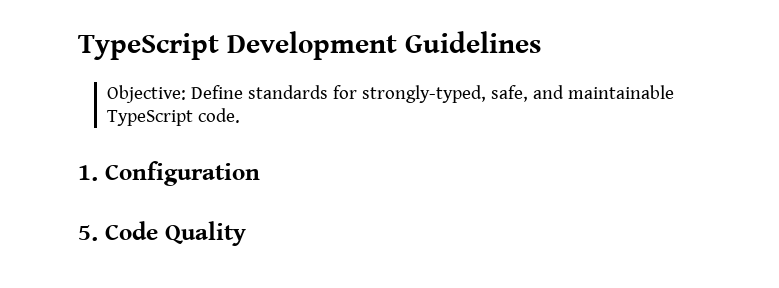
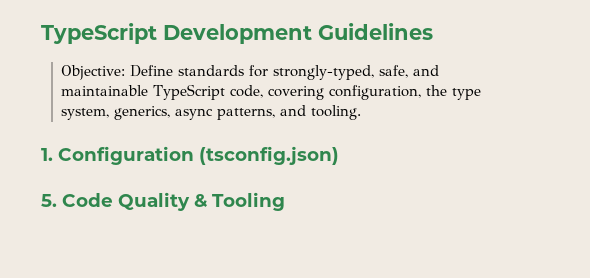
[197,108,240,123] code. -> [230,85,482,100] [61,105,362,120] code, covering configuration, the type system, generics, async patterns, and tooling.
(260, 173) none -> [199,146,339,165] (tsconfig.json)
(246, 233) none -> [194,192,285,211] & Tooling

